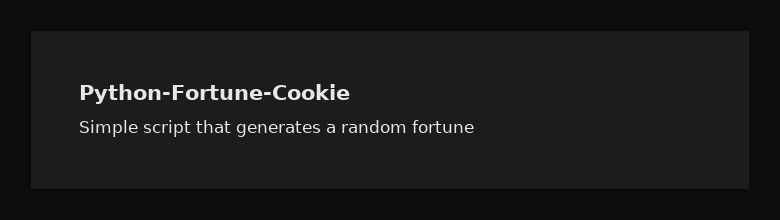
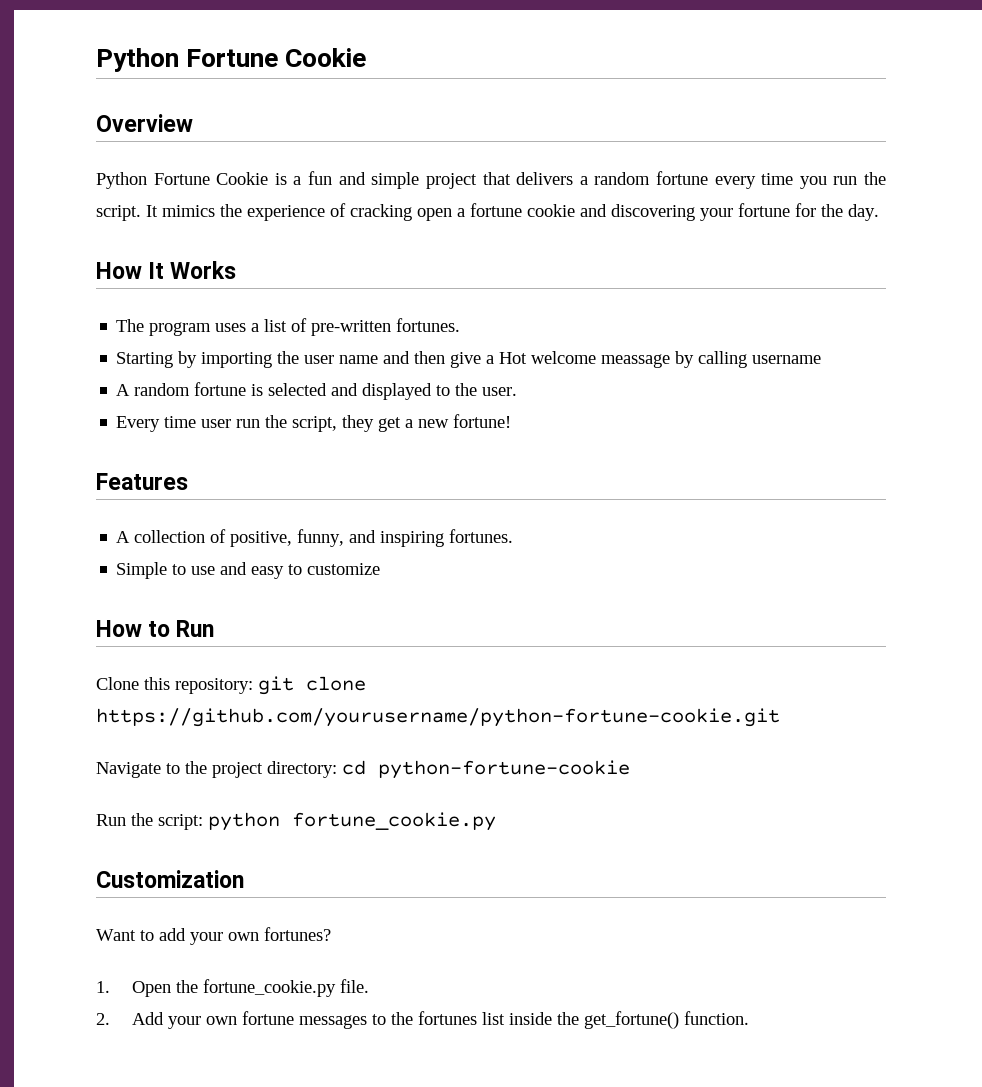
[79,84,350,104] [79,120,474,137] Python-Fortune-Cookie // Simple script that generates a random fortune -> [96,48,367,72] [96,114,193,132] [96,171,886,189] [96,203,879,221] [96,261,237,279] [116,318,461,336] [116,351,822,368] [116,382,518,400] [116,414,512,432] [96,473,188,490] [116,529,514,547] [116,562,381,579] [96,620,215,637] [96,676,366,695] [96,708,780,727] [96,760,630,779] [96,812,496,831] [96,870,244,888] [96,927,331,945] [96,979,369,997] [96,1011,749,1029] Python Fortune Cookie // Overview // Python Fortune Cookie is a fun and simple project that delivers a random fortune every time you run the script. It mimics the experience of cracking open a fortune cookie and discovering your fortune for the day. // How It Works // The program uses a list of pre-written fortunes. // Starting by importing the user name and then give a Hot welcome meassage by calling username // A random fortune is selected and displayed to the user. // Every time user run the script, they get a new fortune! // Features // A collection of positive, funny, and inspiring fortunes. // Simple to use and easy to customize // How to Run // Clone this repository: git clone https://github.com/yourusername/python-fortune-cookie.git // Navigate to the project directory: cd python-fortune-cookie // Run the script: python fortune_cookie.py // Customization // Want to add your own fortunes? // 1. Open the fortune_cookie.py file. // 2. Add your own fortune messages to the fortunes list inside the get_fortune() function.

